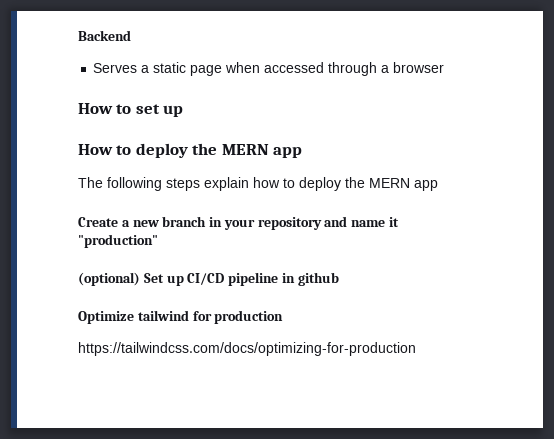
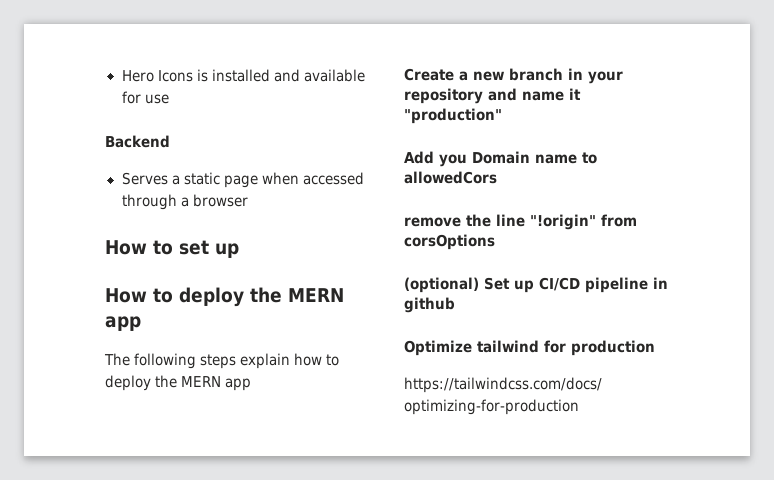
(78, 35) none -> [121,69,365,82] [121,91,169,104] Hero Icons is installed and available for use //
(158, 241) none -> [404,151,597,167] [404,171,497,184] [404,214,637,230] [404,234,495,250] // Add you Domain name to allowedCors // remove the line "!origin" from corsOptions

